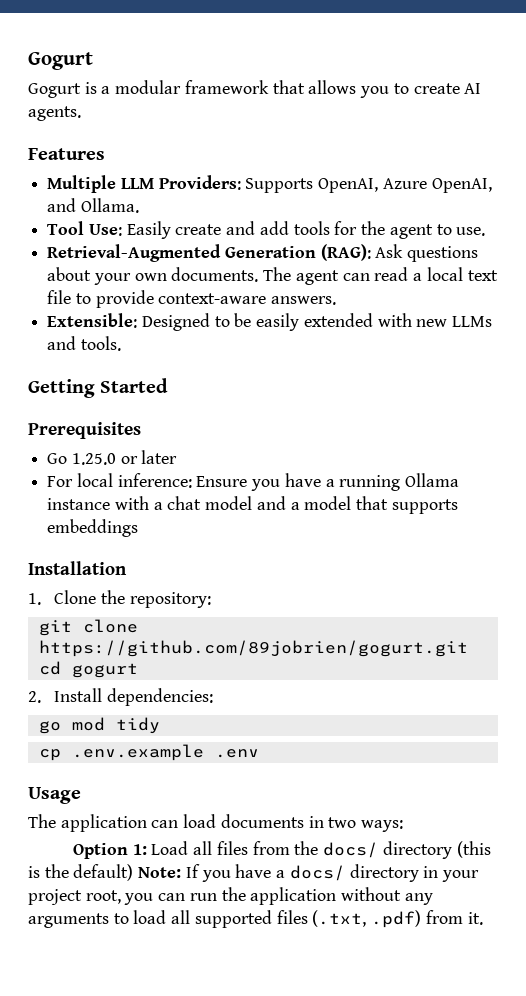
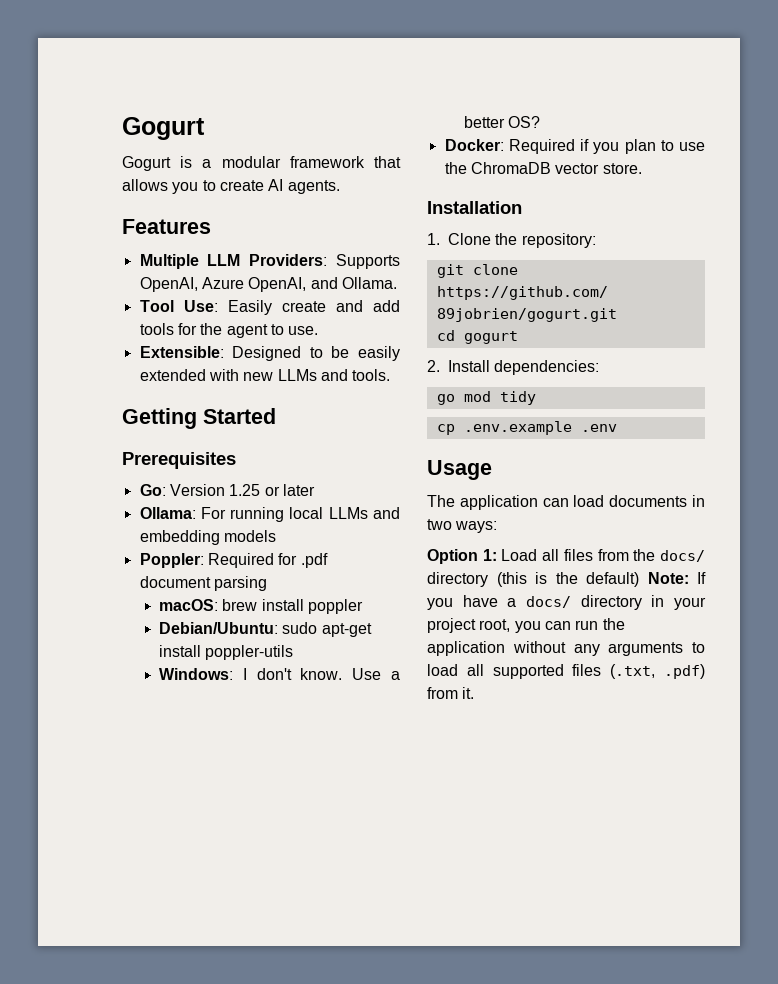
[47,244,479,262] [47,267,498,285] [47,290,337,308] // Retrieval-Augmented Generation (RAG): Ask questions about your own documents. The agent can read a local text file to provide context-aware answers. -> (319, 330) none
[47,453,116,465] Go 1.25.0 -> [139,484,261,496] Go: Version 1.25
[47,473,460,491] [47,496,458,514] [47,519,139,537] For local inference: Ensure you have a running Ollama instance with a chat model and a model that supports embeddings -> [139,507,400,522] [139,530,276,545] [139,553,328,568] [139,576,267,591] [159,599,364,614] [159,622,372,637] [159,645,294,660] [159,668,400,680] [464,116,541,128] [444,139,705,154] [444,162,642,174] Ollama: For running local LLMs and embedding models // Poppler: Required for .pdf document parsing // macOS: brew install poppler // Debian/Ubuntu: sudo apt-get install poppler-utils // Windows: I don't know. Use a better OS? // Docker: Required if you plan to use the ChromaDB vector store.

